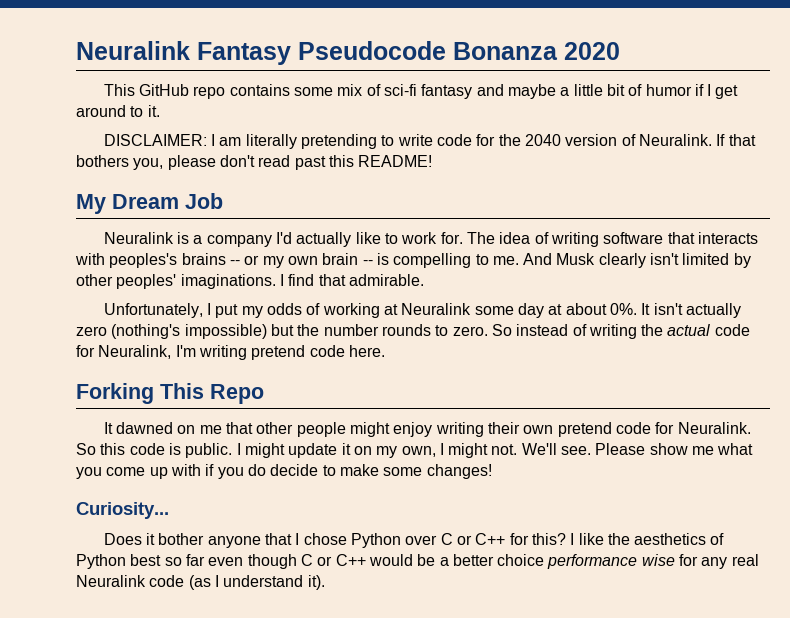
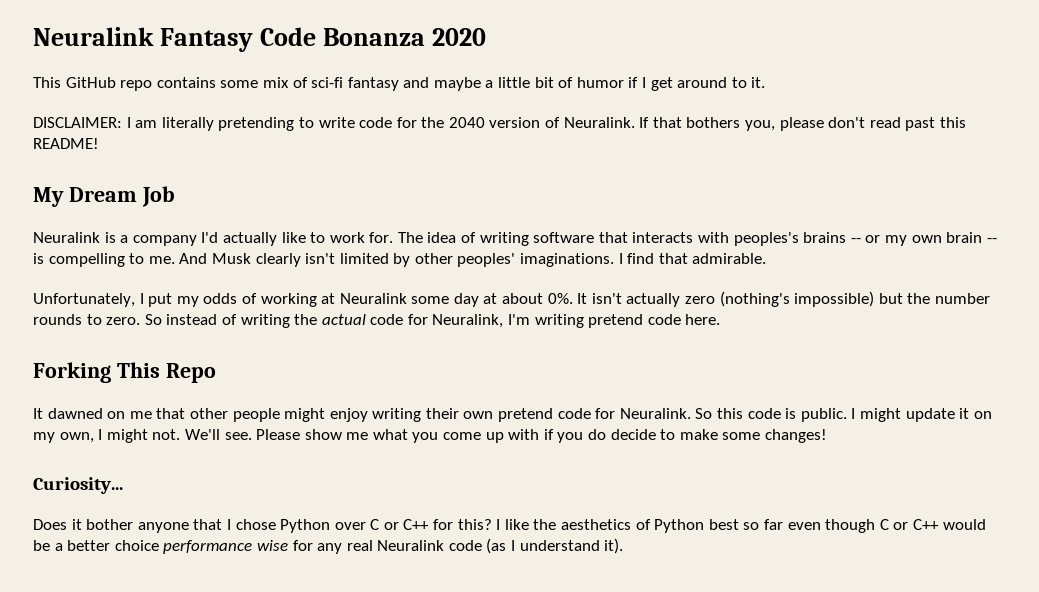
[298,41,446,60] Pseudocode -> [259,27,316,46] Code

